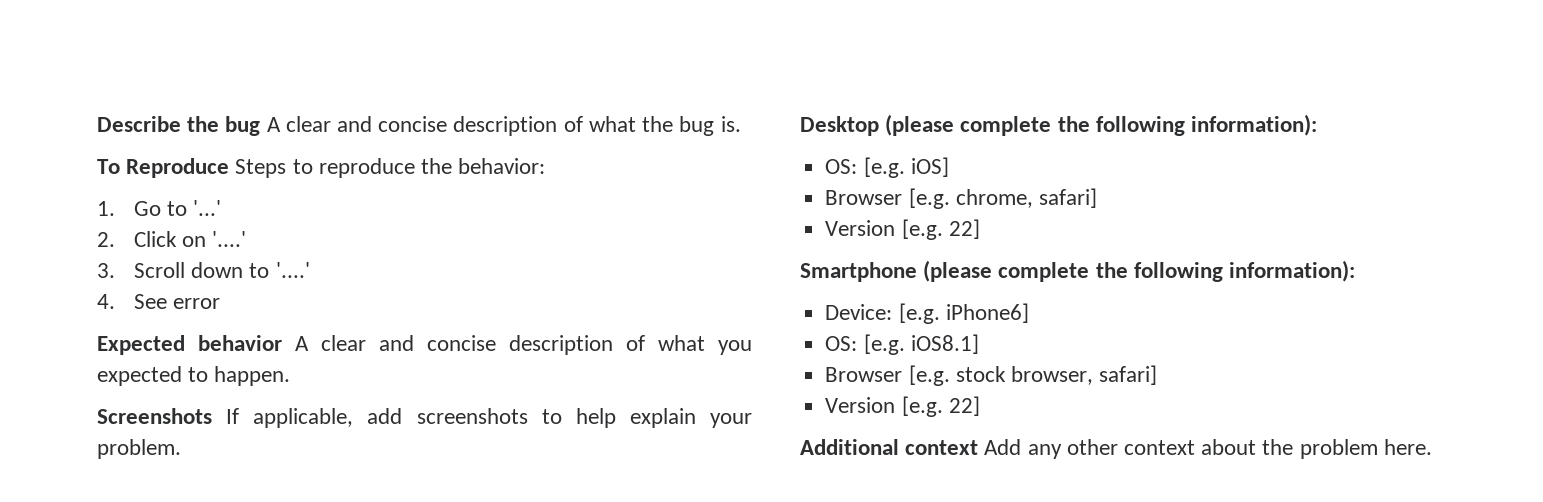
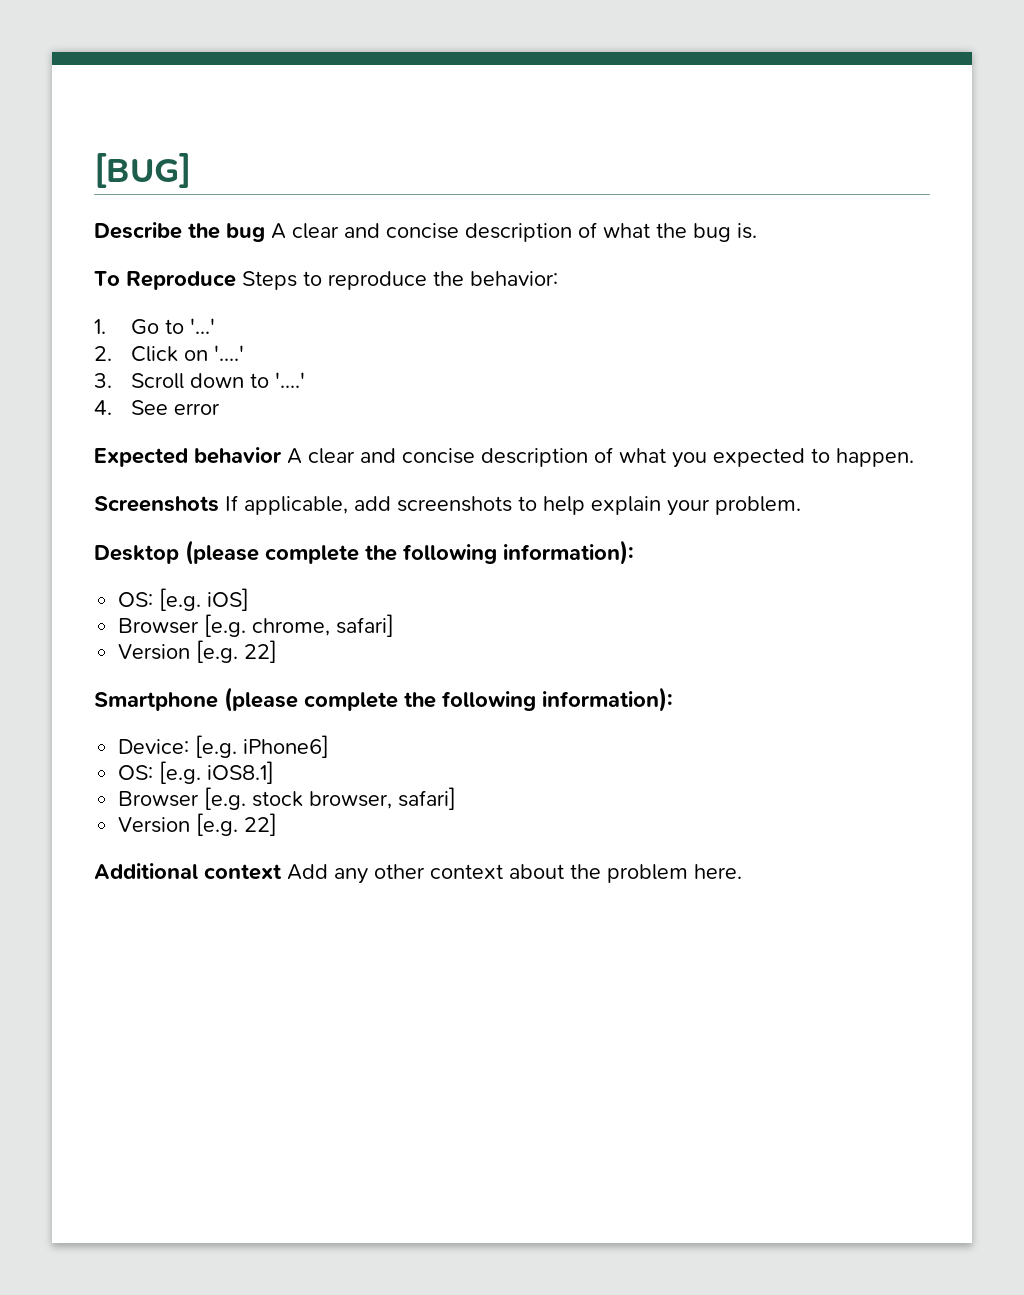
(97, 124) none -> [94,153,191,188] [BUG] //

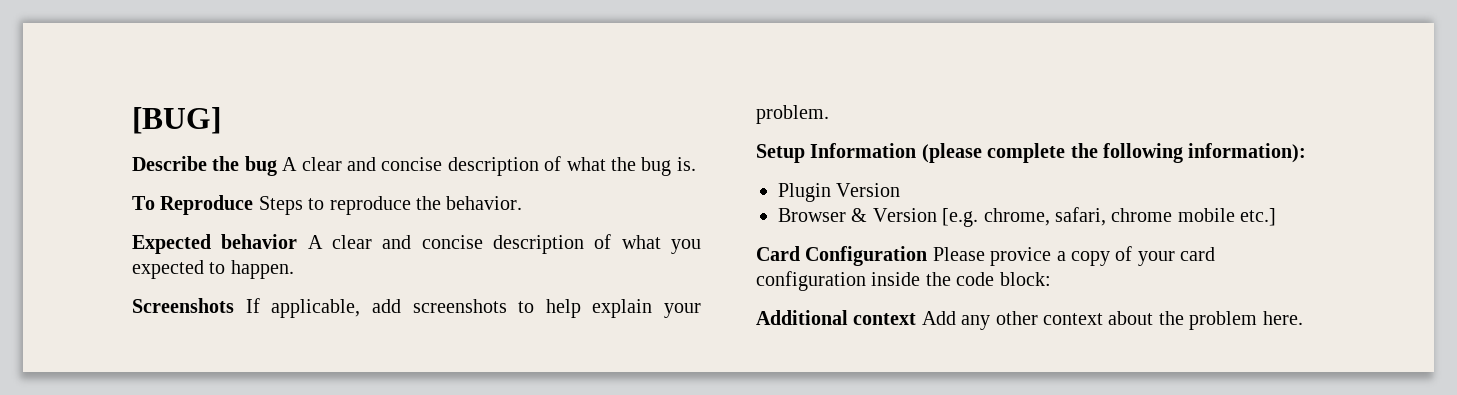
[470,271,558,286] [94,318,215,335] [94,345,244,362] [94,372,305,389] [94,400,220,415] behavior: // 1. Go to '...' // 2. Click on '....' // 3. Scroll down to '....' // 4. See error -> [446,196,523,210] behavior.
[94,540,634,565] [118,588,250,611] [118,614,395,637] [118,640,278,663] [94,687,673,712] [118,735,330,758] [118,761,275,784] [118,787,457,810] [118,813,278,836] Desktop (please complete the following information): // OS: [e.g. iOS] // Browser [e.g. chrome, safari] // Version [e.g. 22] // Smartphone (please complete the following information): // Device: [e.g. iPhone6] // OS: [e.g. iOS8.1] // Browser [e.g. stock browser, safari] // Version [e.g. 22] -> [756,143,1307,163] [778,183,901,202] [778,207,1277,227] [756,246,1216,266] [756,271,1051,291] Setup Information (please complete the following information): // Plugin Version // Browser & Version [e.g. chrome, safari, chrome mobile etc.] // Card Configuration Please provice a copy of your card configuration inside the code block:

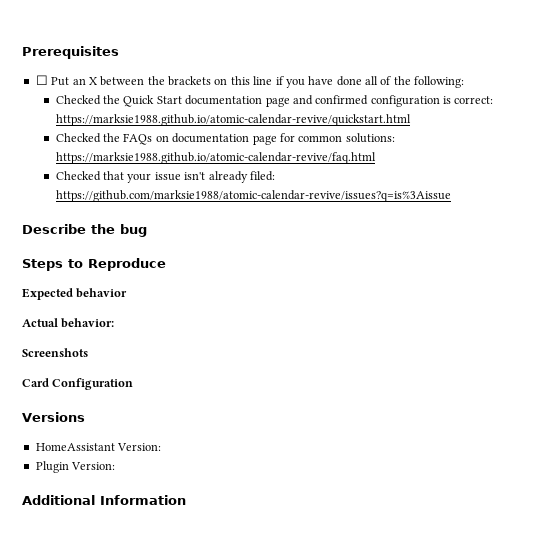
[132,107,221,134] [132,156,696,176] [132,195,523,215] [132,234,701,254] [132,260,294,279] [132,298,701,318] [756,105,829,124] [756,143,1307,163] [778,183,901,202] [778,207,1277,227] [756,246,1216,266] [756,271,1051,291] [756,310,1303,330] [BUG] // Describe the bug A clear and concise description of what the bug is. // To Reproduce Steps to reproduce the behavior. // Expected behavior A clear and concise description of what you expected to happen. // Screenshots If applicable, add screenshots to help explain your problem. // Setup Information (please complete the following information): // Plugin Version // Browser & Version [e.g. chrome, safari, chrome mobile etc.] // Card Configuration Please provice a copy of your card configuration inside the code block: // Additional context Add any other context about the problem here. -> [22,46,119,59] [35,75,465,88] [55,95,494,107] [55,114,411,126] [55,133,395,145] [55,152,376,164] [55,171,275,183] [55,190,451,202] [22,224,147,237] [22,258,166,271] [22,288,128,300] [22,318,115,328] [22,348,88,357] [22,378,134,390] [22,412,85,422] [35,443,162,451] [35,461,116,473] [22,495,186,505] Prerequisites // ☐ Put an X between the brackets on this line if you have done all of the following: // Checked the Quick Start documentation page and confirmed configuration is correct: https://marksie1988.github.io/atomic-calendar-revive/quickstart.html // Checked the FAQs on documentation page for common solutions: https://marksie1988.github.io/atomic-calendar-revive/faq.html // Checked that your issue isn't already filed: https://github.com/marksie1988/atomic-calendar-revive/issues?q=is%3Aissue // Describe the bug // Steps to Reproduce // Expected behavior // Actual behavior: // Screenshots // Card Configuration // Versions // HomeAssistant Version: // Plugin Version: // Additional Information

